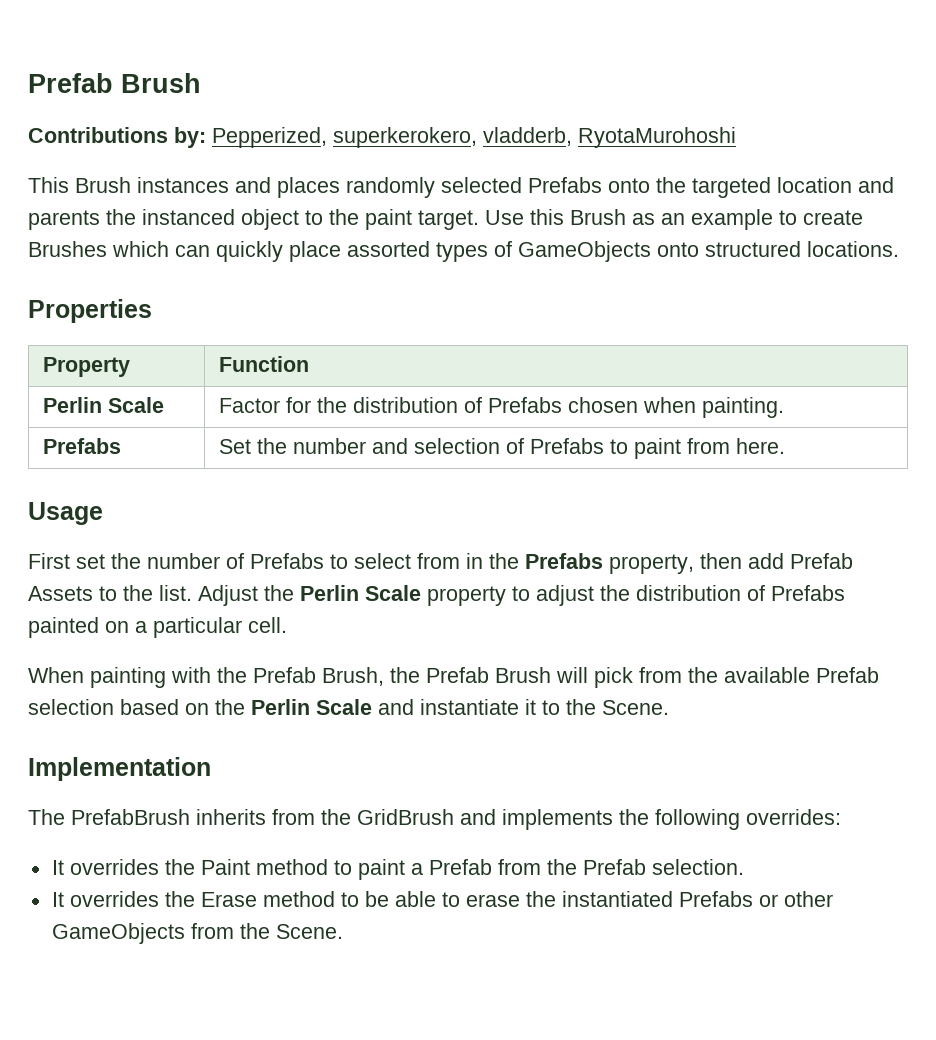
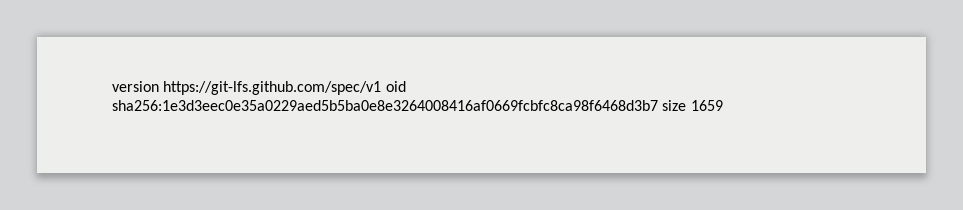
[28,73,201,93] [28,127,736,148] [28,177,894,198] [28,209,863,230] [28,241,899,262] [28,299,152,323] [43,357,131,377] [219,356,310,372] [43,397,165,413] [219,397,785,418] [43,438,122,454] [219,438,786,459] [28,502,103,525] [28,553,853,574] [28,585,845,606] [28,617,287,638] [28,667,879,688] [28,699,669,715] [28,757,211,781] [28,809,841,830] [51,859,744,880] [51,891,833,907] [51,923,343,944] Prefab Brush // Contributions by: Pepperized, superkerokero, vladderb, RyotaMurohoshi // This Brush instances and places randomly selected Prefabs onto the targeted location and parents the instanced object to the paint target. Use this Brush as an example to create Brushes which can quickly place assorted types of GameObjects onto structured locations. // Properties // Property | Function // Perlin Scale | Factor for the distribution of Prefabs chosen when painting. // Prefabs | Set the number and selection of Prefabs to paint from here. // Usage // First set the number of Prefabs to select from in the Prefabs property, then add Prefab Assets to the list. Adjust the Perlin Scale property to adjust the distribution of Prefabs painted on a particular cell. // When painting with the Prefab Brush, the Prefab Brush will pick from the available Prefab selection based on the Perlin Scale and instantiate it to the Scene. // Implementation // The PrefabBrush inherits from the GridBrush and implements the following overrides: // It overrides the Paint method to paint a Prefab from the Prefab selection. // It overrides the Erase method to be able to erase the instantiated Prefabs or other GameObjects from the Scene. -> [112,81,406,95] [112,100,723,111] version https://git-lfs.github.com/spec/v1 oid sha256:1e3d3eec0e35a0229aed5b5ba0e8e3264008416af0669fcbfc8ca98f6468d3b7 size 1659

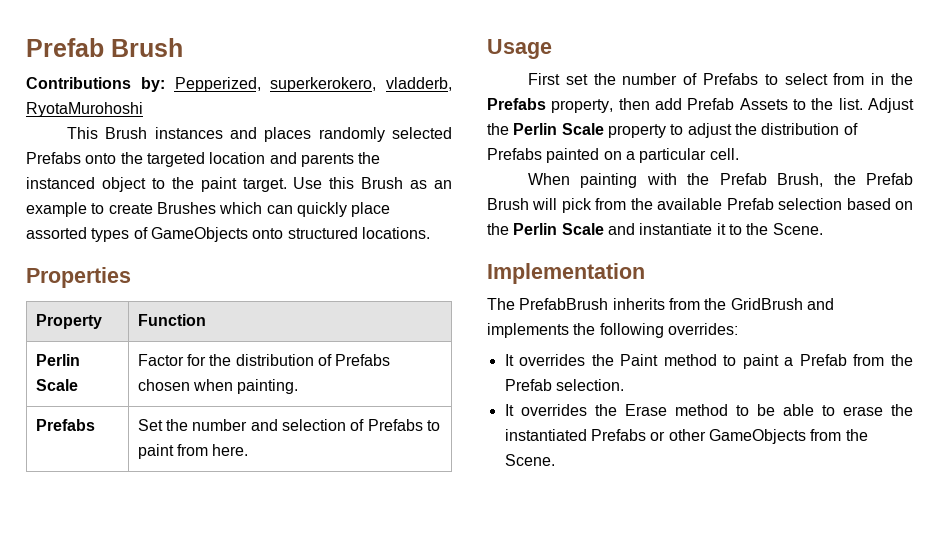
[112,81,406,95] [112,100,723,111] version https://git-lfs.github.com/spec/v1 oid sha256:1e3d3eec0e35a0229aed5b5ba0e8e3264008416af0669fcbfc8ca98f6468d3b7 size 1659 -> [26,38,183,57] [26,77,452,92] [26,102,143,117] [66,127,453,142] [26,152,381,167] [26,177,452,192] [26,202,391,217] [26,227,430,242] [26,267,131,288] [35,314,102,329] [137,314,206,326] [35,354,80,366] [35,379,78,391] [137,354,391,366] [137,379,299,394] [35,419,95,431] [137,419,441,431] [137,444,249,459] [487,39,552,59] [527,73,913,85] [487,98,914,113] [487,123,858,138] [487,148,739,163] [527,173,913,188] [487,198,913,213] [487,223,823,235] [487,263,645,284] [487,298,834,310] [487,323,738,338] [504,354,913,369] [504,379,624,391] [504,404,913,416] [504,429,868,444] [504,454,555,466] Prefab Brush // Contributions by: Pepperized, superkerokero, vladderb, RyotaMurohoshi // This Brush instances and places randomly selected Prefabs onto the targeted location and parents the instanced object to the paint target. Use this Brush as an example to create Brushes which can quickly place assorted types of GameObjects onto structured locations. // Properties // Property | Function // Perlin Scale | Factor for the distribution of Prefabs chosen when painting. // Prefabs | Set the number and selection of Prefabs to paint from here. // Usage // First set the number of Prefabs to select from in the Prefabs property, then add Prefab Assets to the list. Adjust the Perlin Scale property to adjust the distribution of Prefabs painted on a particular cell. // When painting with the Prefab Brush, the Prefab Brush will pick from the available Prefab selection based on the Perlin Scale and instantiate it to the Scene. // Implementation // The PrefabBrush inherits from the GridBrush and implements the following overrides: // It overrides the Paint method to paint a Prefab from the Prefab selection. // It overrides the Erase method to be able to erase the instantiated Prefabs or other GameObjects from the Scene.

